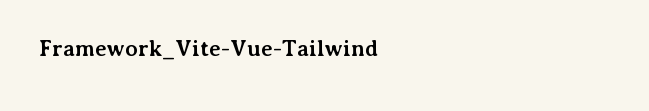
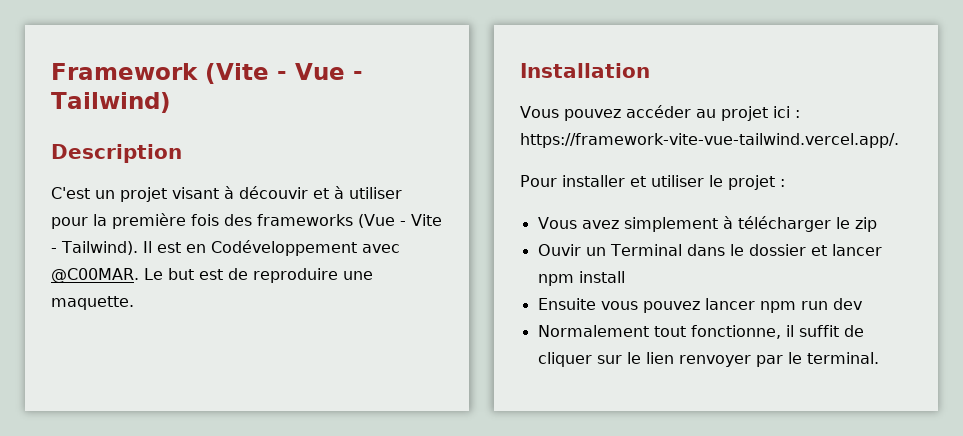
[39,40,378,60] Framework_Vite-Vue-Tailwind -> [51,63,363,84] [51,92,171,113] [51,144,182,163] [51,186,402,202] [51,213,442,229] [51,240,400,256] [51,268,373,283] [51,296,134,310] [520,63,650,78] [520,105,800,121] [520,133,899,148] [520,175,785,190] [537,216,877,232] [537,244,882,256] [537,271,625,286] [537,298,862,313] [537,325,864,339] [537,352,879,367] Framework (Vite - Vue - Tailwind) // Description // C'est un projet visant à découvir et à utiliser pour la première fois des frameworks (Vue - Vite - Tailwind). Il est en Codéveloppement avec @C00MAR. Le but est de reproduire une maquette. // Installation // Vous pouvez accéder au projet ici : https://framework-vite-vue-tailwind.vercel.app/. // Pour installer et utiliser le projet : // Vous avez simplement à télécharger le zip // Ouvir un Terminal dans le dossier et lancer npm install // Ensuite vous pouvez lancer npm run dev // Normalement tout fonctionne, il suffit de cliquer sur le lien renvoyer par le terminal.

